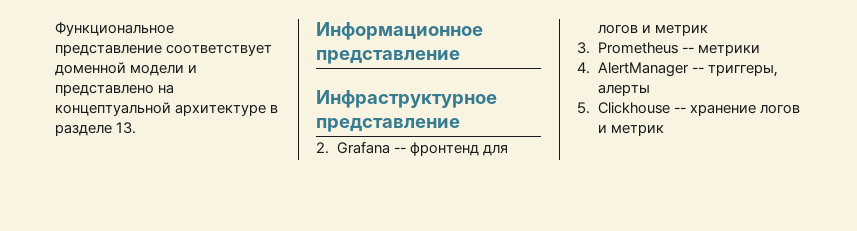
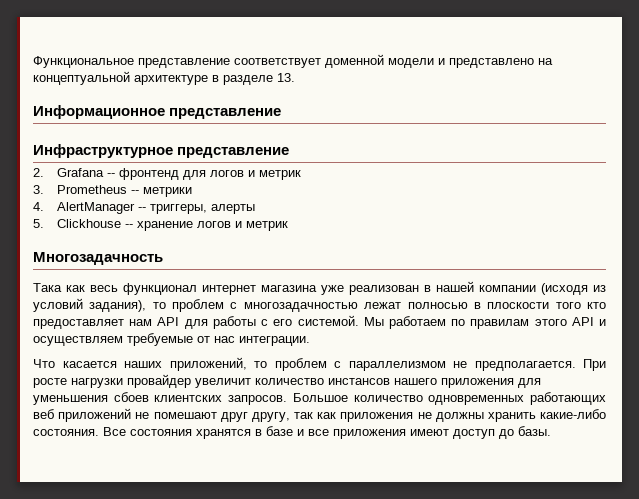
(664, 130) none -> [33,252,163,265] [33,281,606,295] [33,298,607,312] [33,315,606,329] [33,333,310,346] [33,357,606,371] [33,374,541,388] [33,392,606,405] [33,408,607,422] [33,426,551,439] // Многозадачность // Така как весь функционал интернет магазина уже реализован в нашей компании (исходя из условий задания), то проблем с многозадачностью лежат полносью в плоскости того кто предоставляет нам API для работы с его системой. Мы работаем по правилам этого API и осуществляем требуемые от нас интеграции. // Что касается наших приложений, то проблем с параллелизмом не предполагается. При росте нагрузки провайдер увеличит количество инстансов нашего приложения для уменьшения сбоев клиентских запросов. Большое количество одновременных работающих веб приложений не помешают друг другу, так как приложения не должны хранить какие-либо состояния. Все состояния хранятся в базе и все приложения имеют доступ до базы.

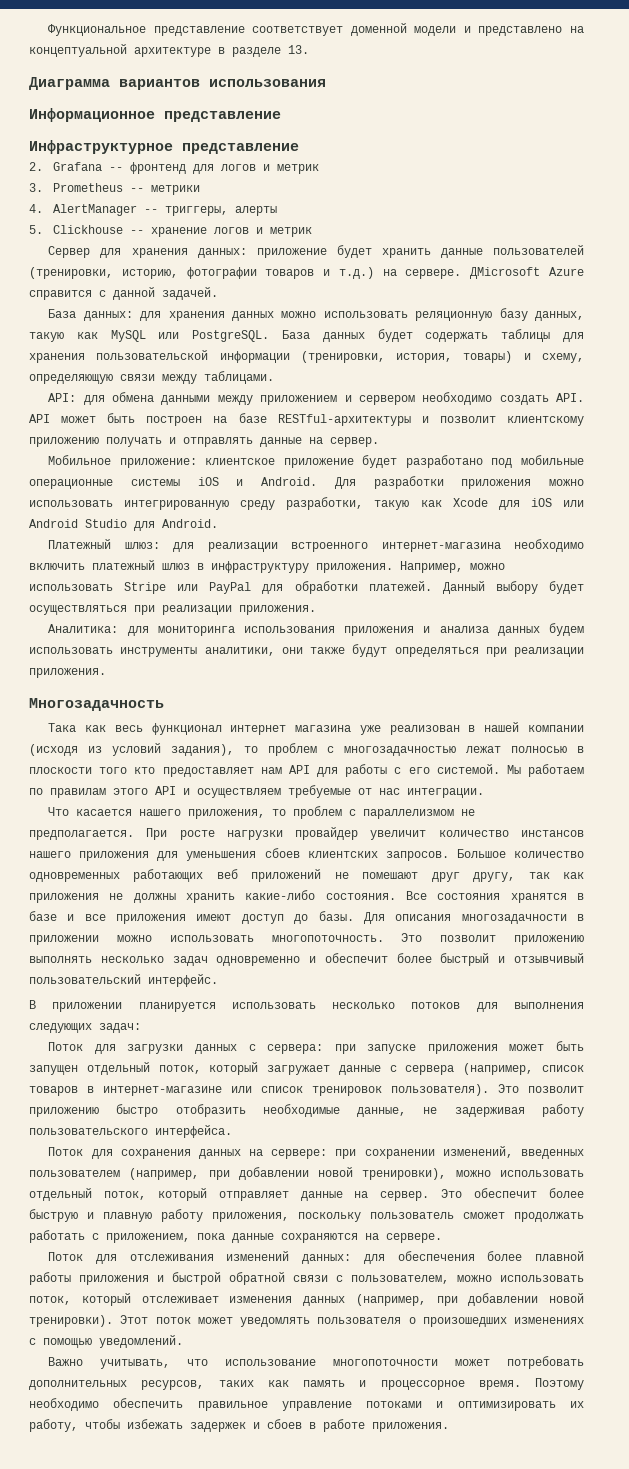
(295, 77) none -> [29,77,326,90] // Диаграмма вариантов использования
(288, 226) none -> [48,245,584,258] [29,267,584,279] [29,287,218,300] [48,308,584,321] [29,329,584,342] [29,350,584,363] [29,371,274,384] [48,392,584,405] [29,413,584,426] [29,437,379,447] [48,455,584,468] [29,476,584,489] [29,497,584,510] [29,519,218,531] [48,539,584,552] [29,560,505,573] [29,581,584,594] [29,605,316,615] [48,623,584,636] [29,644,584,657] [29,668,106,678] // Сервер для хранения данных: приложение будет хранить данные пользователей (тренировки, историю, фотографии товаров и т.д.) на сервере. ДMicrosoft Azure справится с данной задачей. // База данных: для хранения данных можно использовать реляционную базу данных, такую как MySQL или PostgreSQL. База данных будет содержать таблицы для хранения пользовательской информации (тренировки, история, товары) и схему, определяющую связи между таблицами. // API: для обмена данными между приложением и сервером необходимо создать API. API может быть построен на базе RESTful-архитектуры и позволит клиентскому приложению получать и отправлять данные на сервер. // Мобильное приложение: клиентское приложение будет разработано под мобильные операционные системы iOS и Android. Для разработки приложения можно использовать интегрированную среду разработки, такую как Xcode для iOS или Android Studio для Android. // Платежный шлюз: для реализации встроенного интернет-магазина необходимо включить платежный шлюз в инфраструктуру приложения. Например, можно использовать Stripe или PayPal для обработки платежей. Данный выбору будет осуществляться при реализации приложения. // Аналитика: для мониторинга использования приложения и анализа данных будем использовать инструменты аналитики, они также будут определяться при реализации приложения.
[124,357,247,371] наших приложений, -> [139,809,266,819] нашего приложения,
(551, 431) none -> [363,912,585,924] [29,933,584,945] [29,953,584,966] [29,974,218,987] [29,1000,584,1012] [29,1023,141,1033] [48,1041,584,1054] [29,1062,584,1075] [29,1084,584,1096] [29,1104,584,1117] [29,1125,232,1138] [48,1146,584,1159] [29,1167,584,1180] [29,1188,585,1201] [29,1209,584,1222] [29,1230,442,1243] [48,1251,584,1264] [29,1272,584,1285] [29,1293,584,1306] [29,1315,584,1327] [29,1335,183,1348] [48,1356,584,1369] [29,1378,584,1390] [29,1398,584,1411] [29,1419,449,1432] Для описания многозадачности в приложении можно использовать многопоточность. Это позволит приложению выполнять несколько задач одновременно и обеспечит более быстрый и отзывчивый пользовательский интерфейс. // В приложении планируется использовать несколько потоков для выполнения следующих задач: // Поток для загрузки данных с сервера: при запуске приложения может быть запущен отдельный поток, который загружает данные с сервера (например, список товаров в интернет-магазине или список тренировок пользователя). Это позволит приложению быстро отобразить необходимые данные, не задерживая работу пользовательского интерфейса. // Поток для сохранения данных на сервере: при сохранении изменений, введенных пользователем (например, при добавлении новой тренировки), можно использовать отдельный поток, который отправляет данные на сервер. Это обеспечит более быструю и плавную работу приложения, поскольку пользователь сможет продолжать работать с приложением, пока данные сохраняются на сервере. // Поток для отслеживания изменений данных: для обеспечения более плавной работы приложения и быстрой обратной связи с пользователем, можно использовать поток, который отслеживает изменения данных (например, при добавлении новой тренировки). Этот поток может уведомлять пользователя о произошедших изменениях с помощью уведомлений. // Важно учитывать, что использование многопоточности может потребовать дополнительных ресурсов, таких как память и процессорное время. Поэтому необходимо обеспечить правильное управление потоками и оптимизировать их работу, чтобы избежать задержек и сбоев в работе приложения.

